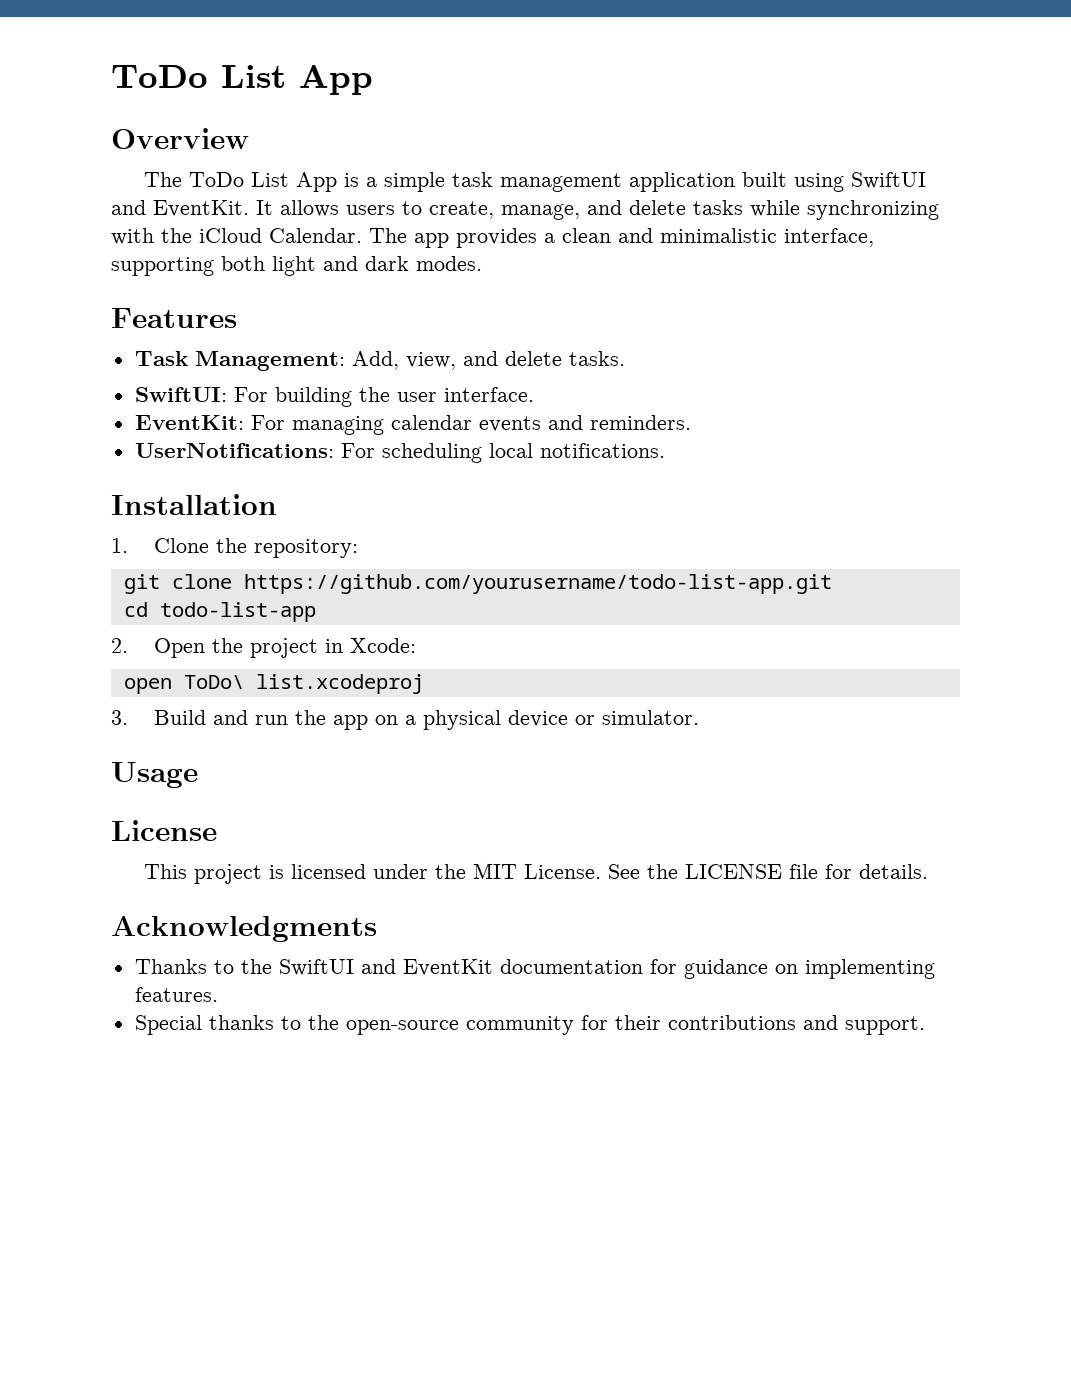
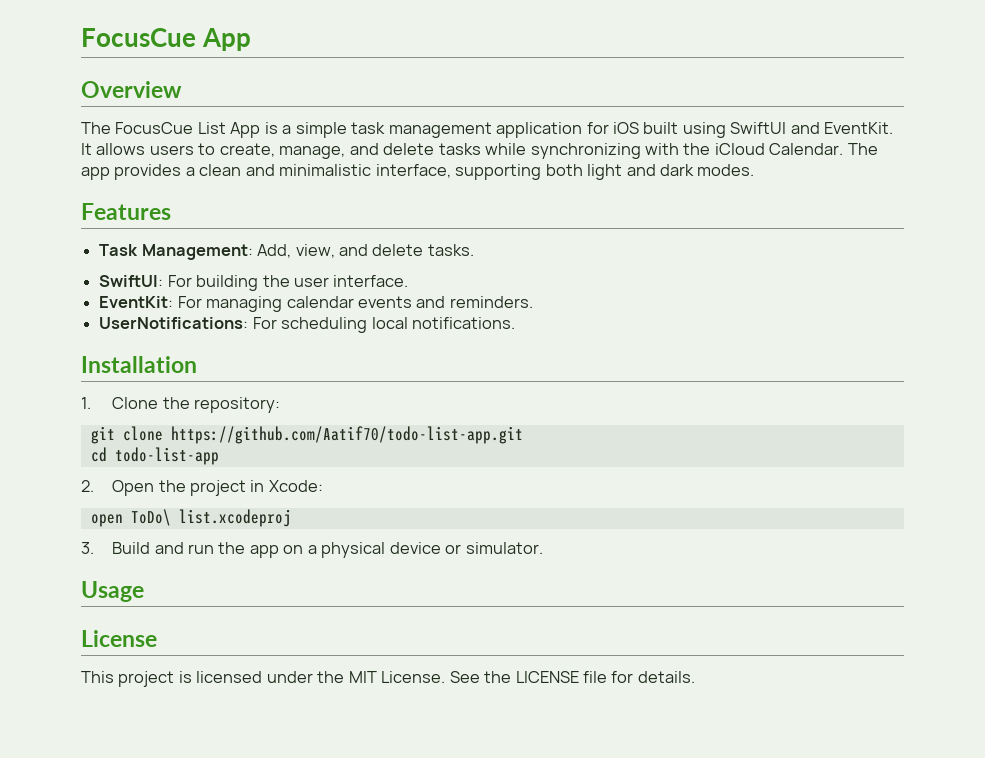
[111,65,286,88] ToDo List -> [81,28,196,47] FocusCue
[188,172,244,187] ToDo -> [115,122,194,134] FocusCue
(735, 182) none -> [586,122,640,134] for iOS
[243,574,832,594] https://github.com/yourusername/todo-list-app.git -> [170,426,523,444] https://github.com/Aatif70/todo-list-app.git
[111,916,377,942] [134,959,935,979] [134,987,218,1002] [134,1015,925,1035] // Acknowledgments // Thanks to the SwiftUI and EventKit documentation for guidance on implementing features. // Special thanks to the open-source community for their contributions and support. -> (695, 677) none

